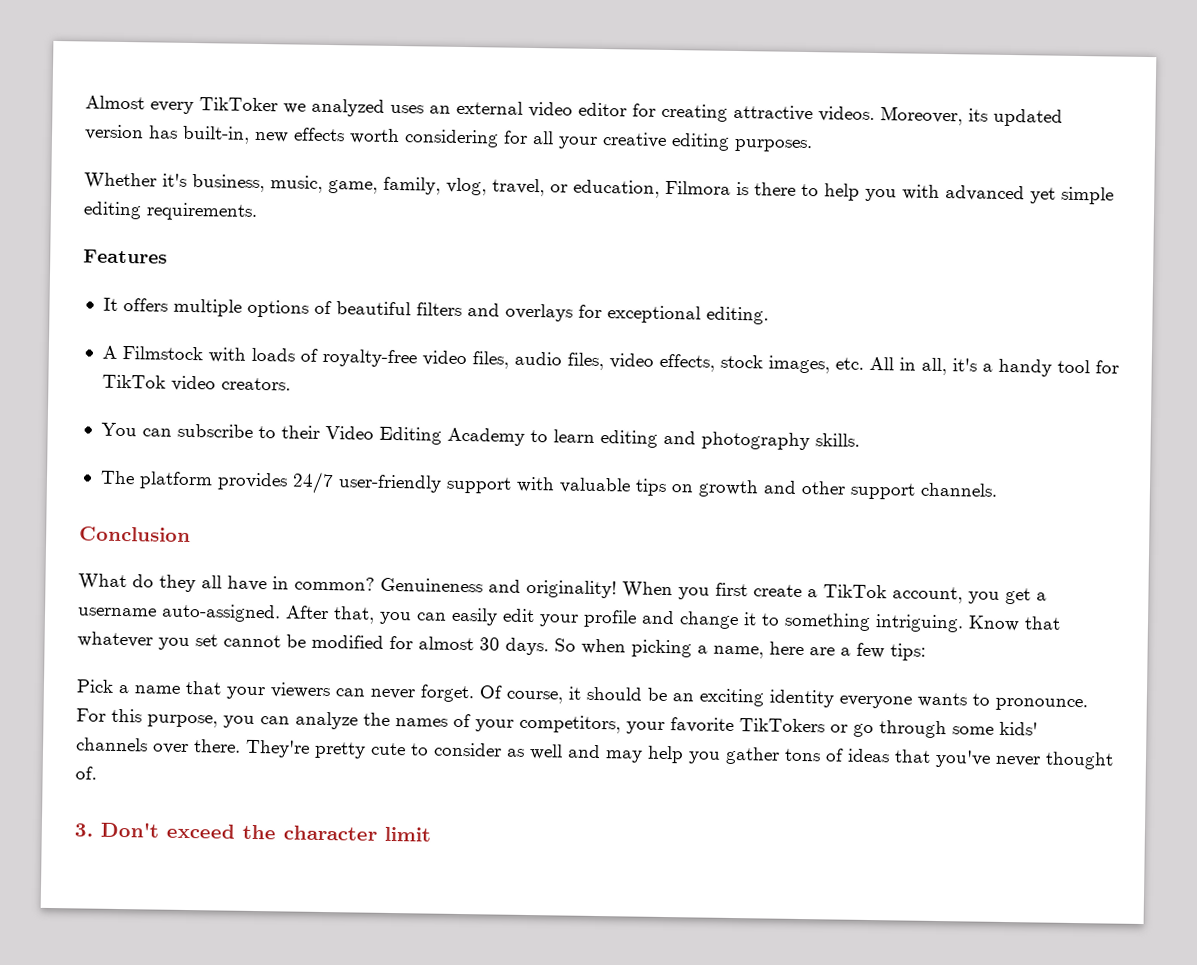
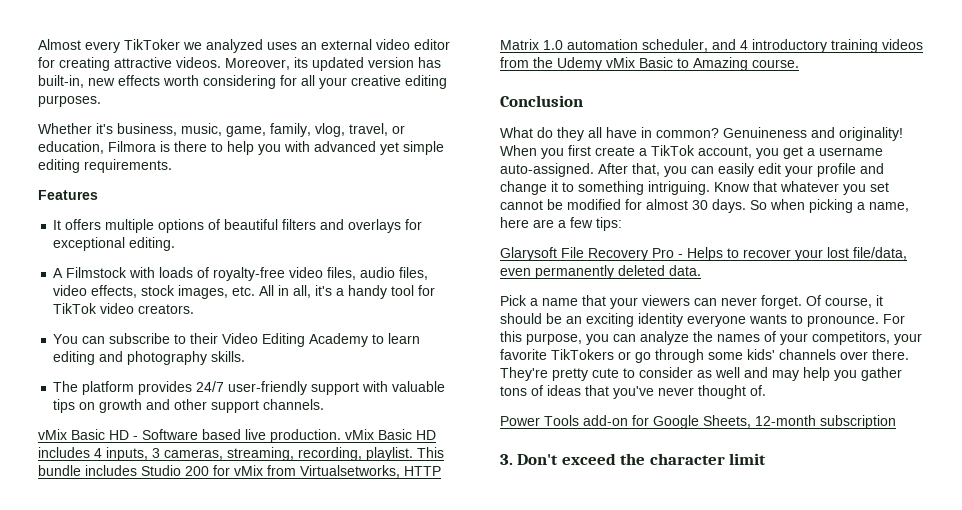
(998, 489) none -> [38,429,436,443] [38,447,444,461] [38,465,441,478] [500,39,923,53] [500,57,799,71] // vMix Basic HD - Software based live production. vMix Basic HD includes 4 inputs, 3 cameras, streaming, recording, playlist. This bundle includes Studio 200 for vMix from Virtualsetworks, HTTP Matrix 1.0 automation scheduler, and 4 introductory training videos from the Udemy vMix Basic to Amazing course.
(926, 652) none -> [500,247,907,261] [500,265,701,279] // Glarysoft File Recovery Pro - Helps to recover your lost file/data, even permanently deleted data.
(97, 773) none -> [500,415,896,429] // Power Tools add-on for Google Sheets, 12-month subscription

